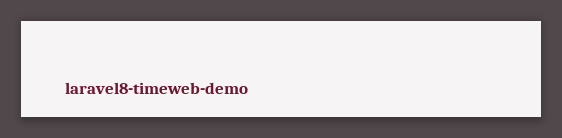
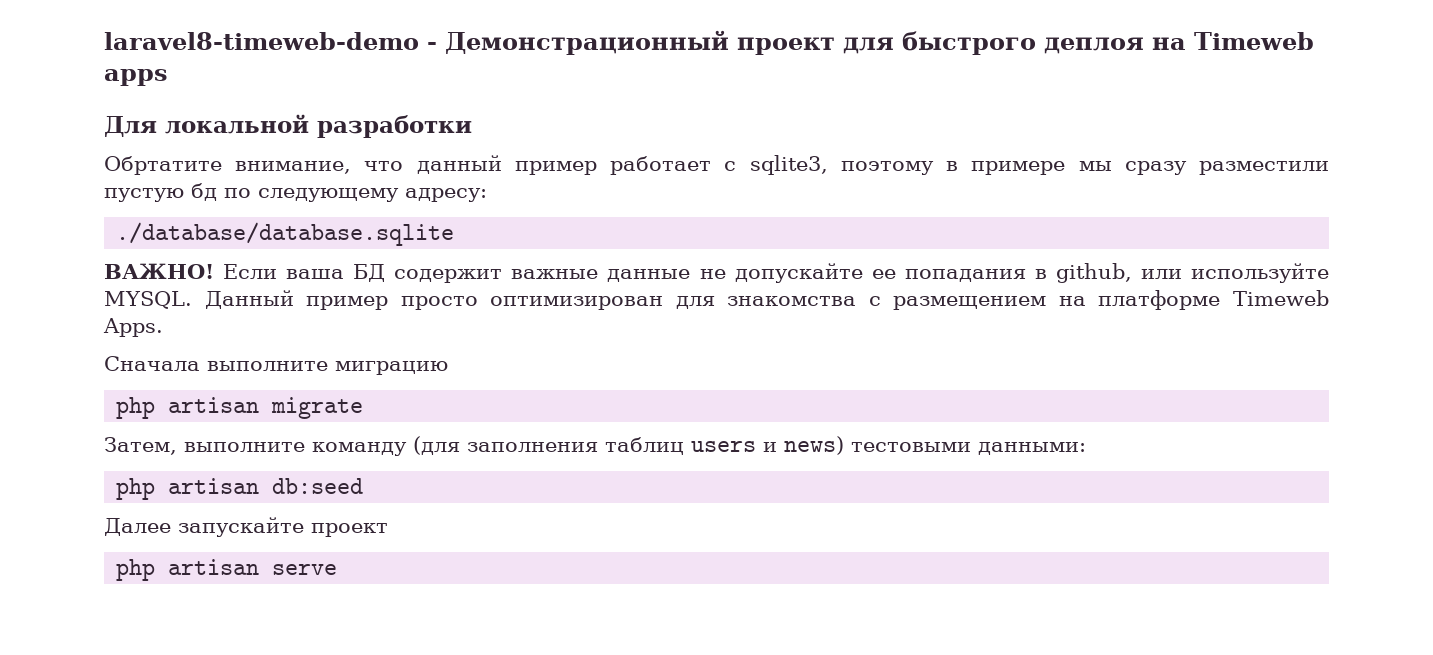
(248, 88) none -> [427,30,1314,55] [104,69,168,86] [104,114,472,138] [104,155,1330,175] [104,183,487,202] [116,222,455,246] [104,263,1329,283] [104,290,1329,310] [103,318,163,337] [104,356,448,375] [116,397,364,419] [104,436,1086,456] [116,478,364,500] [104,517,388,537] [116,559,338,581] - Демонстрационный проект для быстрого деплоя на Timeweb apps // Для локальной разработки // Обртатите внимание, что данный пример работает с sqlite3, поэтому в примере мы сразу разместили пустую бд по следующему адресу: // ./database/database.sqlite // ВАЖНО! Если ваша БД содержит важные данные не допускайте ее попадания в github, или используйте MYSQL. Данный пример просто оптимизирован для знакомства с размещением на платформе Timeweb Apps. // Сначала выполните миграцию // php artisan migrate // Затем, выполните команду (для заполнения таблиц users и news) тестовыми данными: // php artisan db:seed // Далее запускайте проект // php artisan serve

